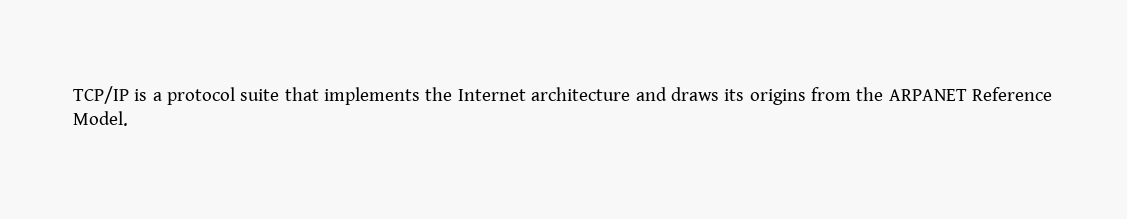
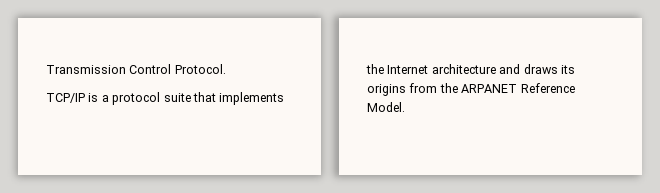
(73, 95) none -> [46,64,226,74] Transmission Control Protocol. //

